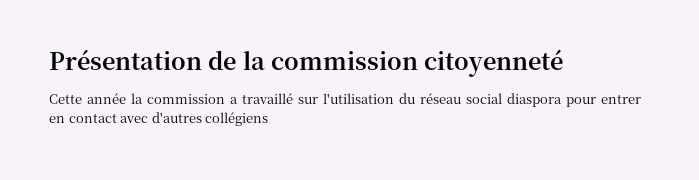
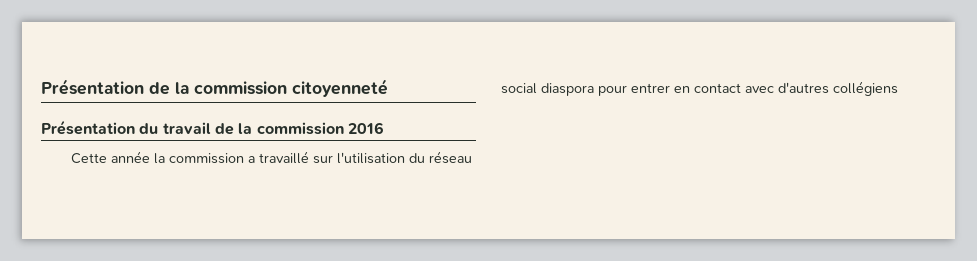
(564, 63) none -> [41,120,384,135] // Présentation du travail de la commission 2016

